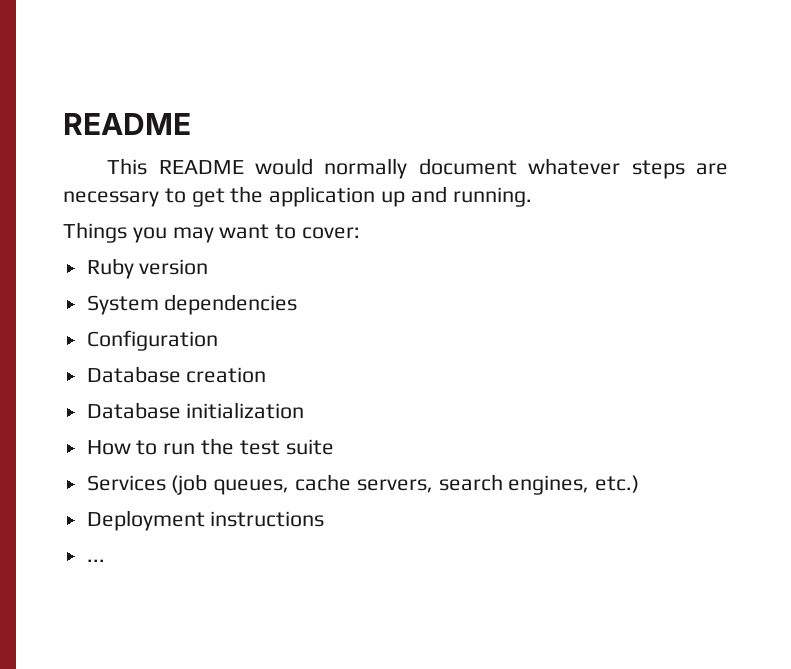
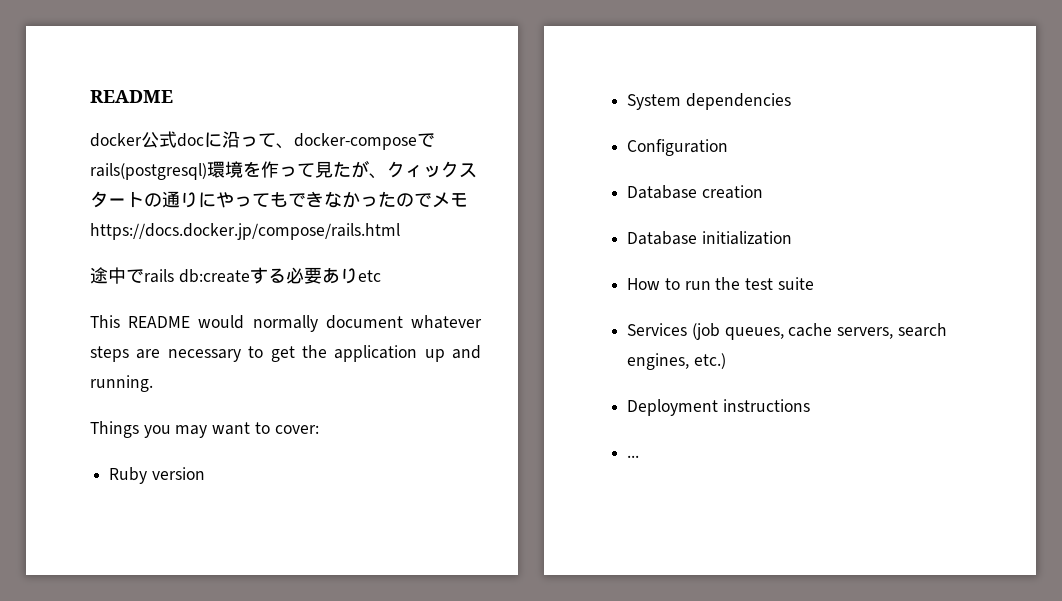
[63,113,191,135] README -> [90,90,173,103] [90,131,435,150] [90,160,477,180] [90,191,468,208] [90,223,400,240] [90,267,381,284] README // docker公式docに沿って、docker-composeでrails(postgresql)環境を作って見たが、クィックスタートの通りにやってもできなかったのでメモhttps://docs.docker.jp/compose/rails.html // 途中でrails db:createする必要ありetc

